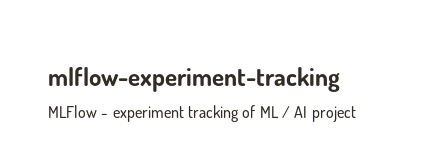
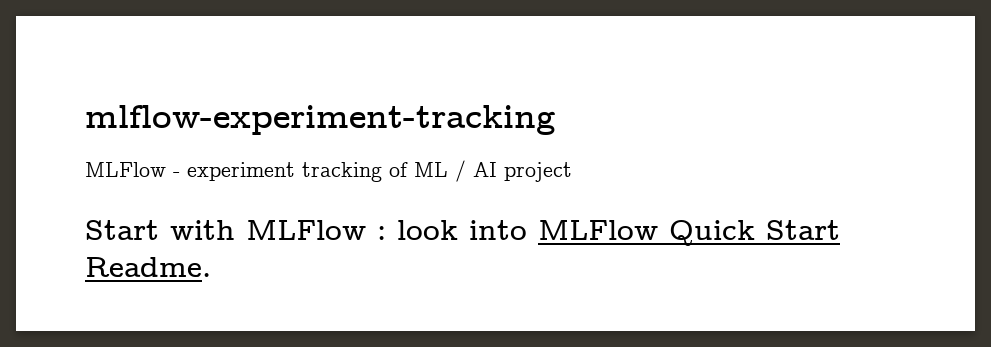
(356, 114) none -> [85,220,840,246] [85,257,211,277] // Start with MLFlow : look into MLFlow Quick Start Readme.

